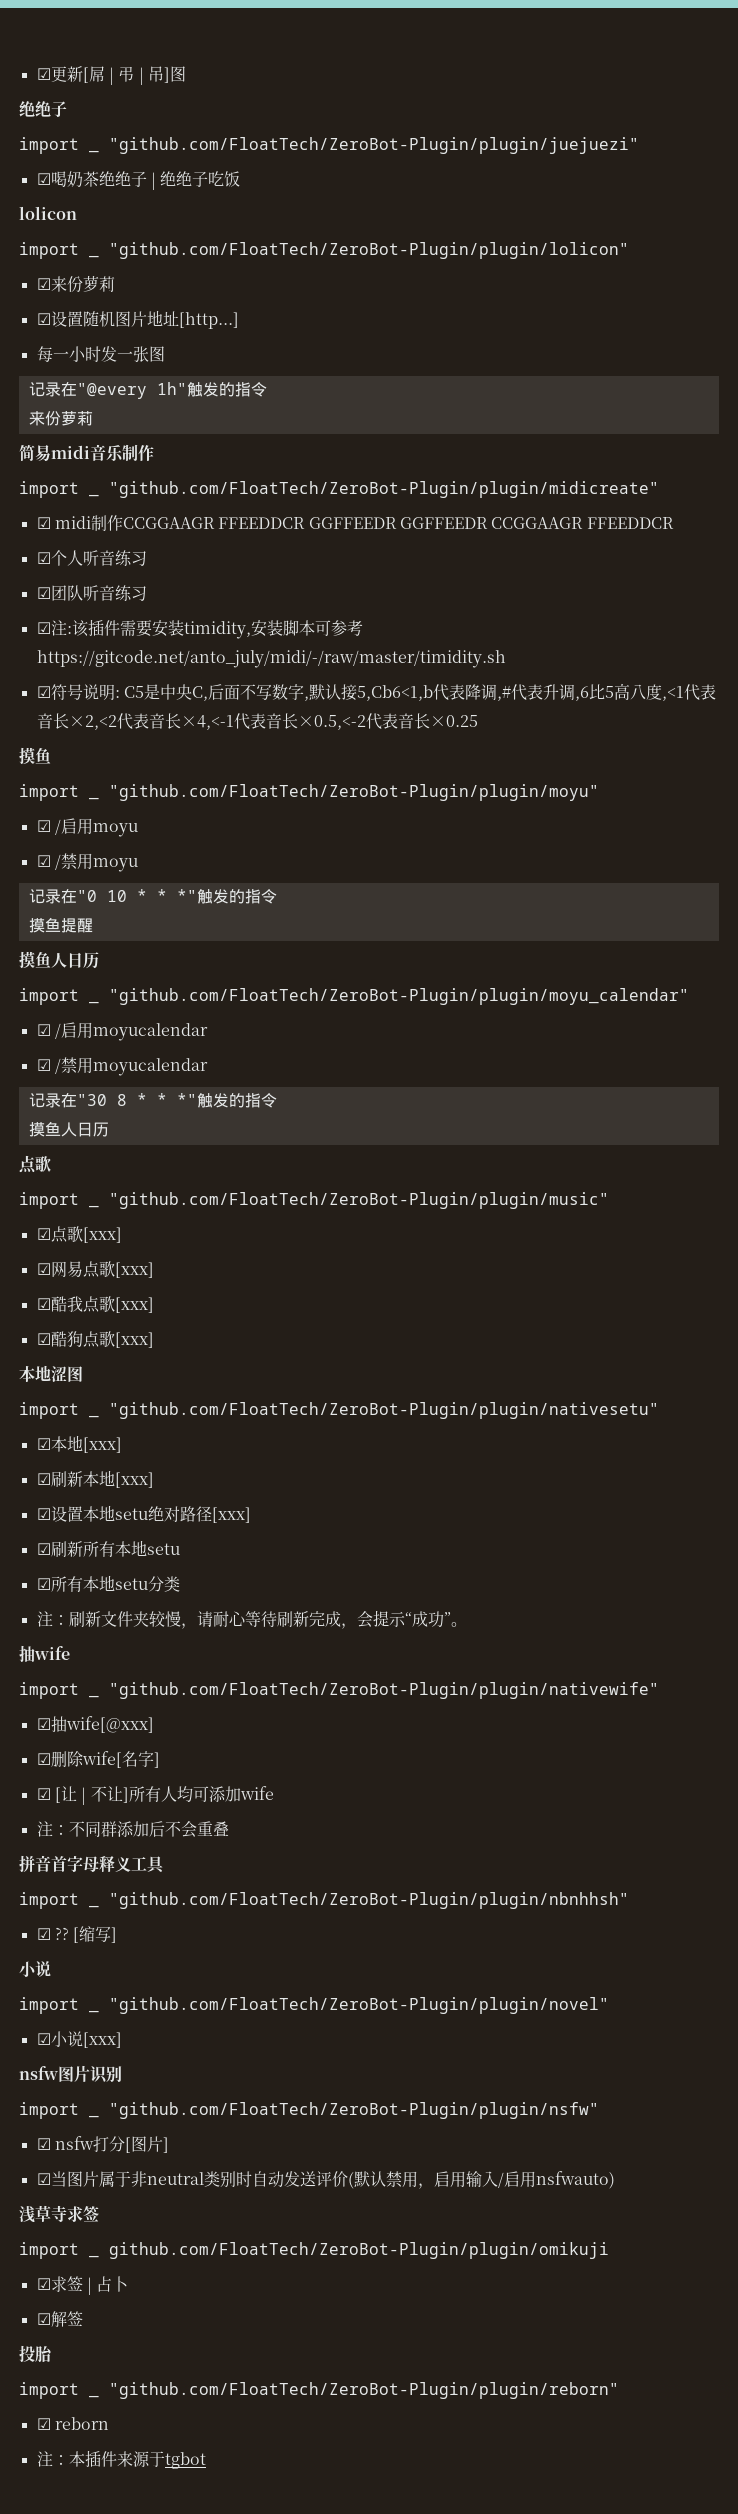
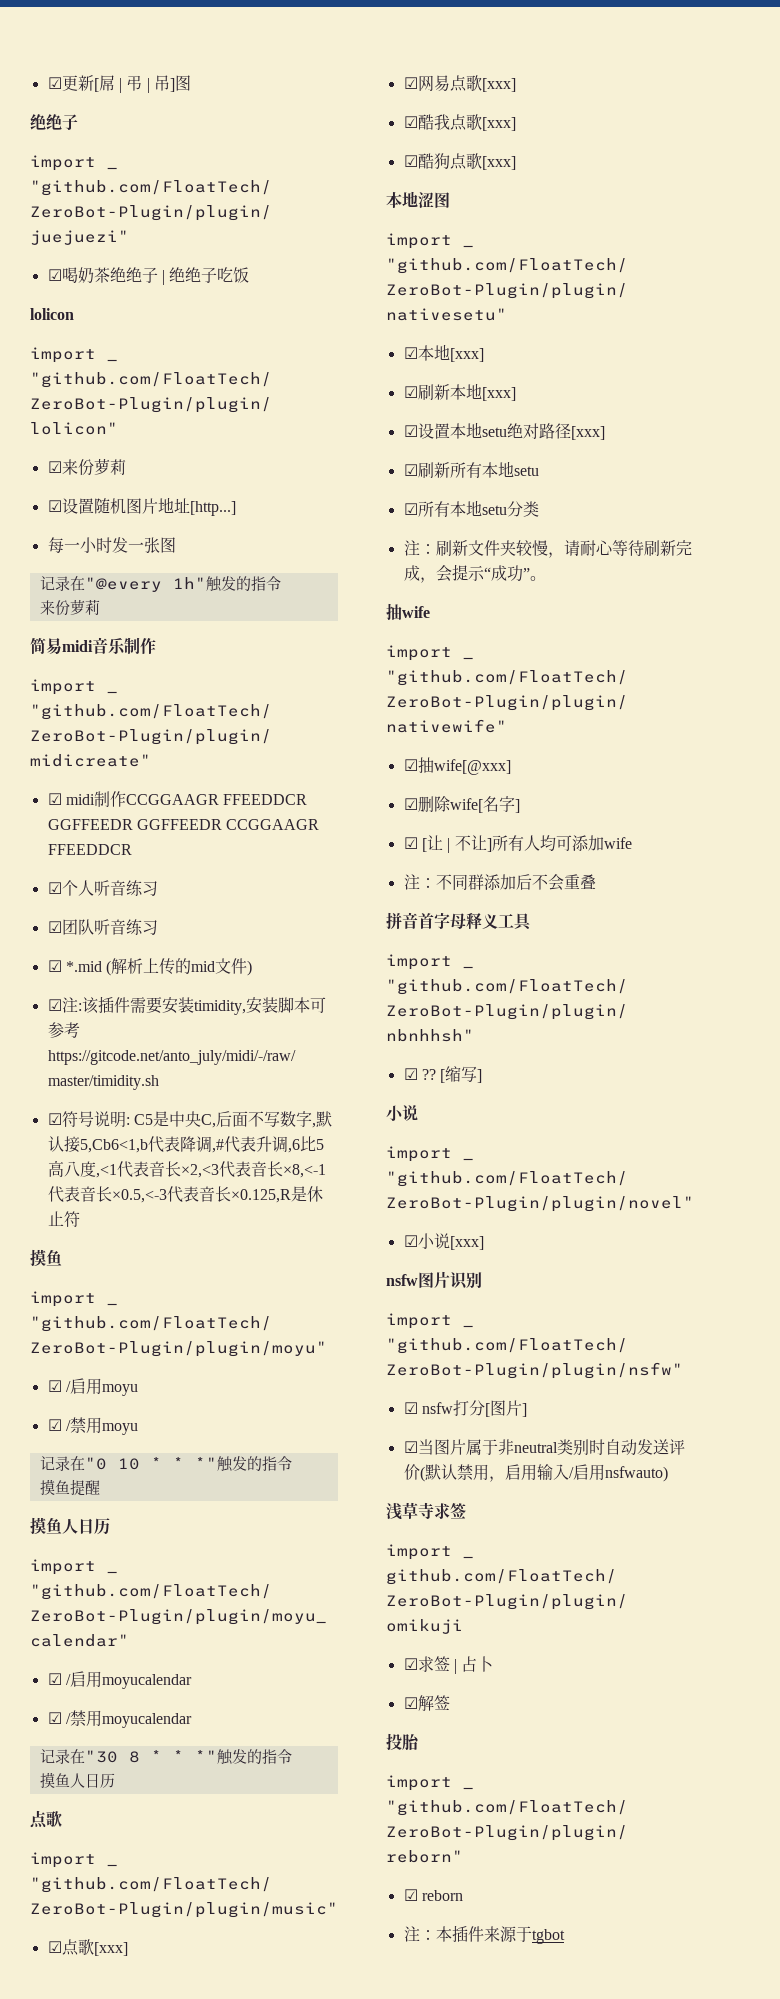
(147, 593) none -> [47,958,253,976] // ☑ *.mid (解析上传的mid文件)
[68,713,478,730] ×2,<2代表音长×4,<-1代表音长×0.5,<-2代表音长×0.25 -> [180,1161,326,1178] [47,1186,323,1203] [47,1211,80,1227] ×2,<3代表音长×8,<-1代表音长×0.5,<-3代表音长×0.125,R是休止符

